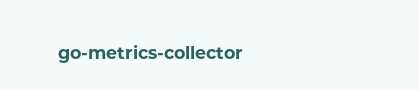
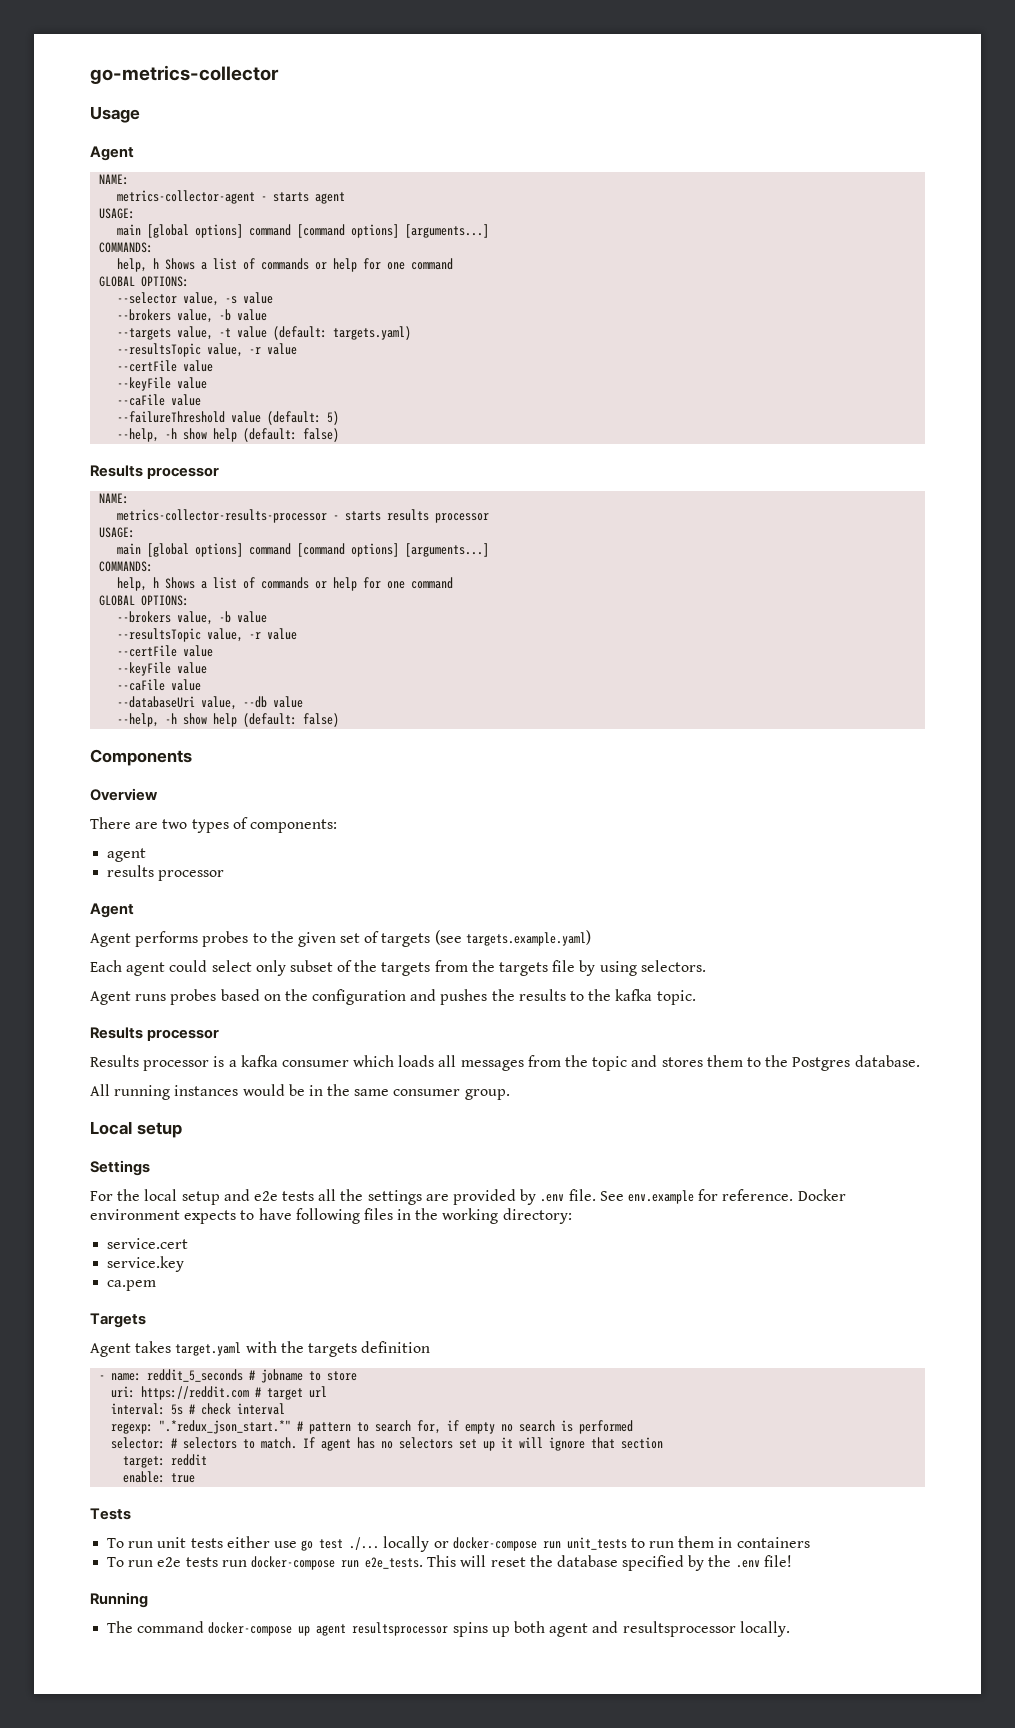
(243, 53) none -> [90,106,140,123] [90,146,134,161] [99,174,130,185] [117,190,346,204] [99,208,136,219] [117,224,490,238] [99,242,154,253] [117,258,454,272] [99,276,190,287] [117,292,274,306] [117,309,268,323] [117,326,412,340] [117,343,298,357] [117,360,214,372] [117,377,208,391] [117,394,202,406] [117,411,340,425] [117,428,340,442] [90,465,220,479] [99,493,130,504] [117,509,490,523] [99,527,136,538] [117,543,490,557] [99,561,154,572] [117,577,454,591] [99,595,190,606] [117,611,268,625] [117,628,298,642] [117,645,214,657] [117,662,208,676] [117,679,202,691] [117,696,304,710] [117,713,340,727] [90,749,192,766] [90,788,158,801] [90,817,337,833] [107,848,147,862] [107,865,225,881] [90,903,134,918] [90,930,591,947] [90,960,706,976] [90,989,696,1005] [90,1027,220,1041] [90,1055,920,1071] [90,1084,510,1100] [90,1121,182,1138] [90,1160,150,1176] [90,1189,846,1205] [90,1208,572,1224] [107,1238,189,1249] [107,1256,185,1272] [107,1280,157,1291] [90,1313,146,1328] [90,1341,431,1357] [99,1369,358,1383] [111,1386,328,1400] [111,1403,286,1415] [111,1420,634,1434] [111,1437,664,1451] [123,1454,208,1468] [123,1471,196,1483] [90,1508,131,1520] [107,1536,810,1552] [107,1555,792,1571] [90,1592,148,1608] [107,1621,790,1637] // Usage // Agent // NAME: // metrics-collector-agent - starts agent // USAGE: // main [global options] command [command options] [arguments...] // COMMANDS: // help, h Shows a list of commands or help for one command // GLOBAL OPTIONS: // --selector value, -s value // --brokers value, -b value // --targets value, -t value (default: targets.yaml) // --resultsTopic value, -r value // --certFile value // --keyFile value // --caFile value // --failureThreshold value (default: 5) // --help, -h show help (default: false) // Results processor // NAME: // metrics-collector-results-processor - starts results processor // USAGE: // main [global options] command [command options] [arguments...] // COMMANDS: // help, h Shows a list of commands or help for one command // GLOBAL OPTIONS: // --brokers value, -b value // --resultsTopic value, -r value // --certFile value // --keyFile value // --caFile value // --databaseUri value, --db value // --help, -h show help (default: false) // Components // Overview // There are two types of components: // agent // results processor // Agent // Agent performs probes to the given set of targets (see targets.example.yaml) // Each agent could select only subset of the targets from the targets file by using selectors. // Agent runs probes based on the configuration and pushes the results to the kafka topic. // Results processor // Results processor is a kafka consumer which loads all messages from the topic and stores them to the Postgres database. // All running instances would be in the same consumer group. // Local setup // Settings // For the local setup and e2e tests all the settings are provided by .env file. See env.example for reference. Docker environment expects to have following files in the working directory: // service.cert // service.key // ca.pem // Targets // Agent takes target.yaml with the targets definition // - name: reddit_5_seconds # jobname to store // uri: https://reddit.com # target url // interval: 5s # check interval // regexp: ".*redux_json_start.*" # pattern to search for, if empty no search is performed // selector: # selectors to match. If agent has no selectors set up it will ignore that section // target: reddit // enable: true // Tests // To run unit tests either use go test ./... locally or docker-compose run unit_tests to run them in containers // To run e2e tests run docker-compose run e2e_tests. This will reset the database specified by the .env file! // Running // The command docker-compose up agent resultsprocessor spins up both agent and resultsprocessor locally.

